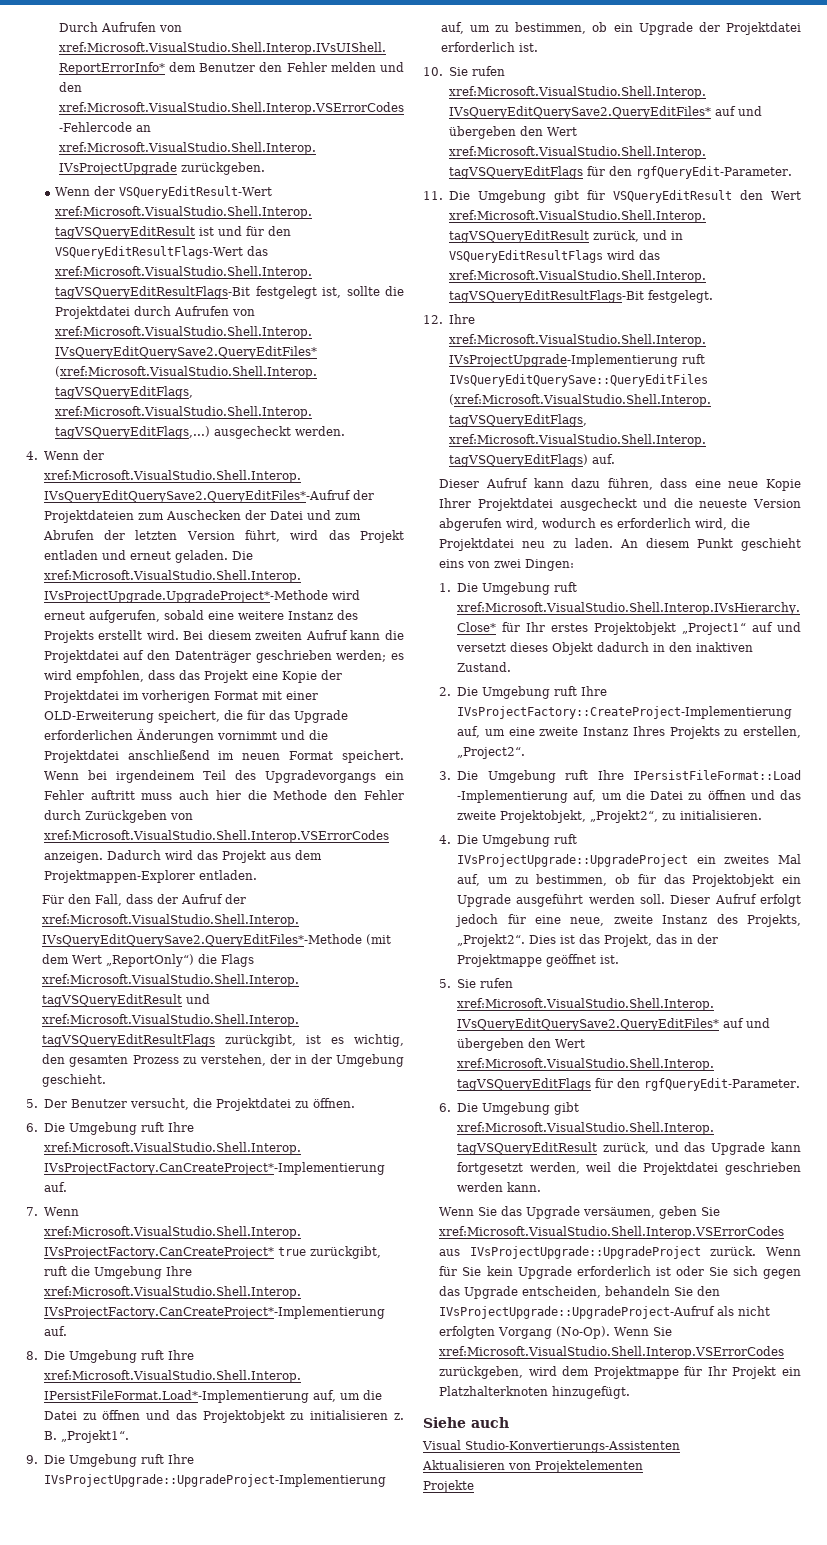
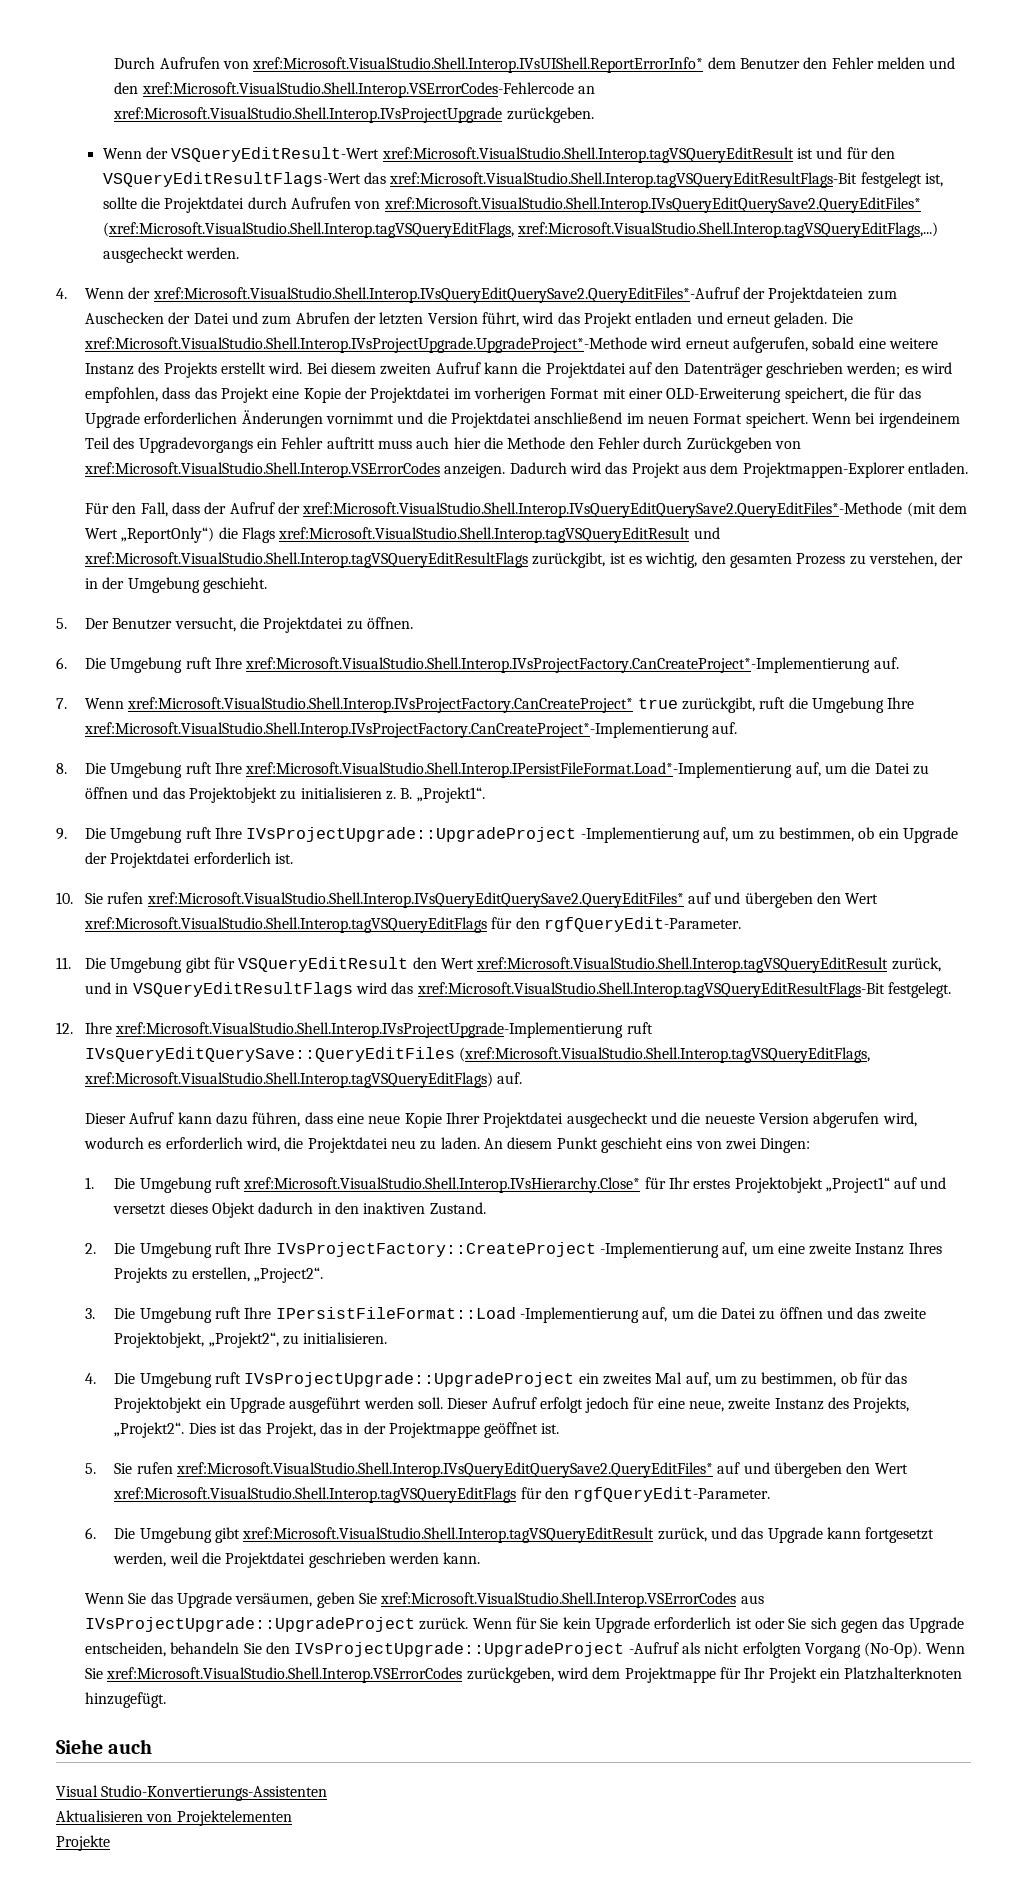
[43,1474,386,1487] IVsProjectUpgrade::UpgradeProject-Implementierung -> [246,827,700,843] IVsProjectUpgrade::UpgradeProject -Implementierung
[457,706,793,719] IVsProjectFactory::CreateProject-Implementierung -> [275,1242,719,1258] IVsProjectFactory::CreateProject -Implementierung
[439,1306,716,1319] IVsProjectUpgrade::UpgradeProject-Aufruf -> [294,1642,679,1657] IVsProjectUpgrade::UpgradeProject -Aufruf

